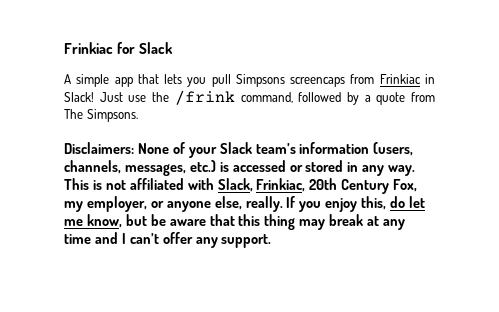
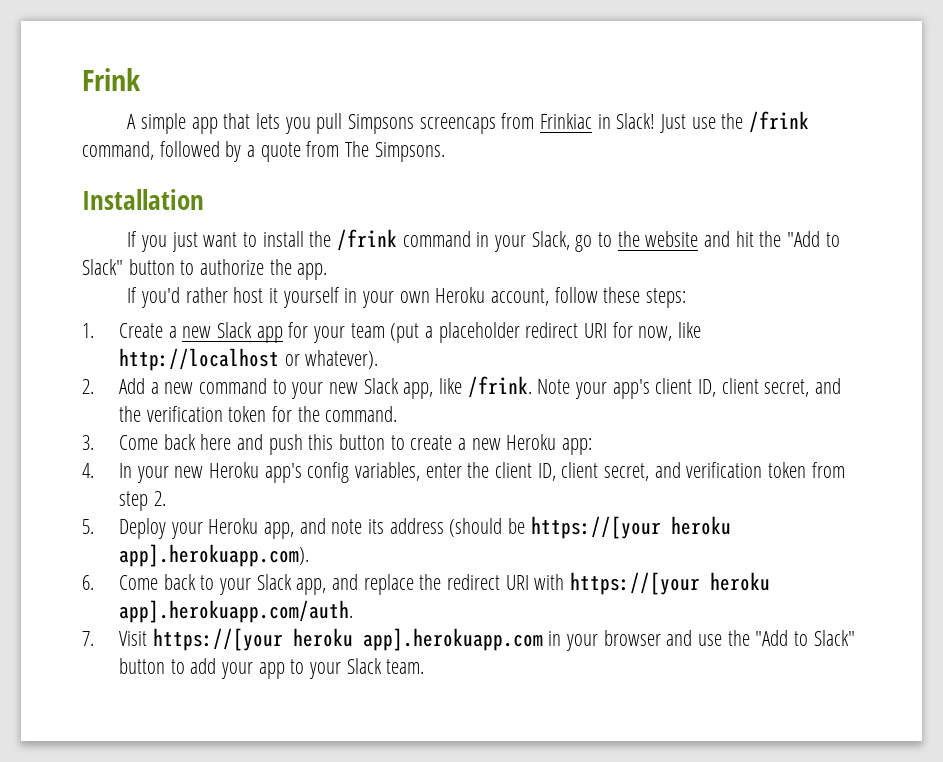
[64,42,174,54] Frinkiac for Slack -> [82,68,141,91] Frink
[64,142,414,158] [64,160,416,176] [64,178,418,194] [64,196,426,212] [64,214,406,230] [64,232,272,248] Disclaimers: None of your Slack team’s information (users, channels, messages, etc.) is accessed or stored in any way. This is not affiliated with Slack, Frinkiac, 20th Century Fox, my employer, or anyone else, really. If you enjoy this, do let me know, but be aware that this thing may break at any time and I can’t offer any support. -> [82,189,204,210] [127,229,840,252] [82,259,328,280] [127,287,686,308] [82,322,702,343] [119,348,379,371] [82,376,842,399] [119,406,398,422] [82,434,593,455] [82,462,845,483] [119,491,166,511] [82,516,731,539] [119,544,310,567] [82,572,771,595] [119,600,354,623] [82,628,855,651] [119,658,425,679] Installation // If you just want to install the /frink command in your Slack, go to the website and hit the "Add to Slack" button to authorize the app. // If you'd rather host it yourself in your own Heroku account, follow these steps: // 1. Create a new Slack app for your team (put a placeholder redirect URI for now, like http://localhost or whatever). // 2. Add a new command to your new Slack app, like /frink. Note your app's client ID, client secret, and the verification token for the command. // 3. Come back here and push this button to create a new Heroku app: // 4. In your new Heroku app's config variables, enter the client ID, client secret, and verification token from step 2. // 5. Deploy your Heroku app, and note its address (should be https://[your heroku app].herokuapp.com). // 6. Come back to your Slack app, and replace the redirect URI with https://[your heroku app].herokuapp.com/auth. // 7. Visit https://[your heroku app].herokuapp.com in your browser and use the "Add to Slack" button to add your app to your Slack team.

